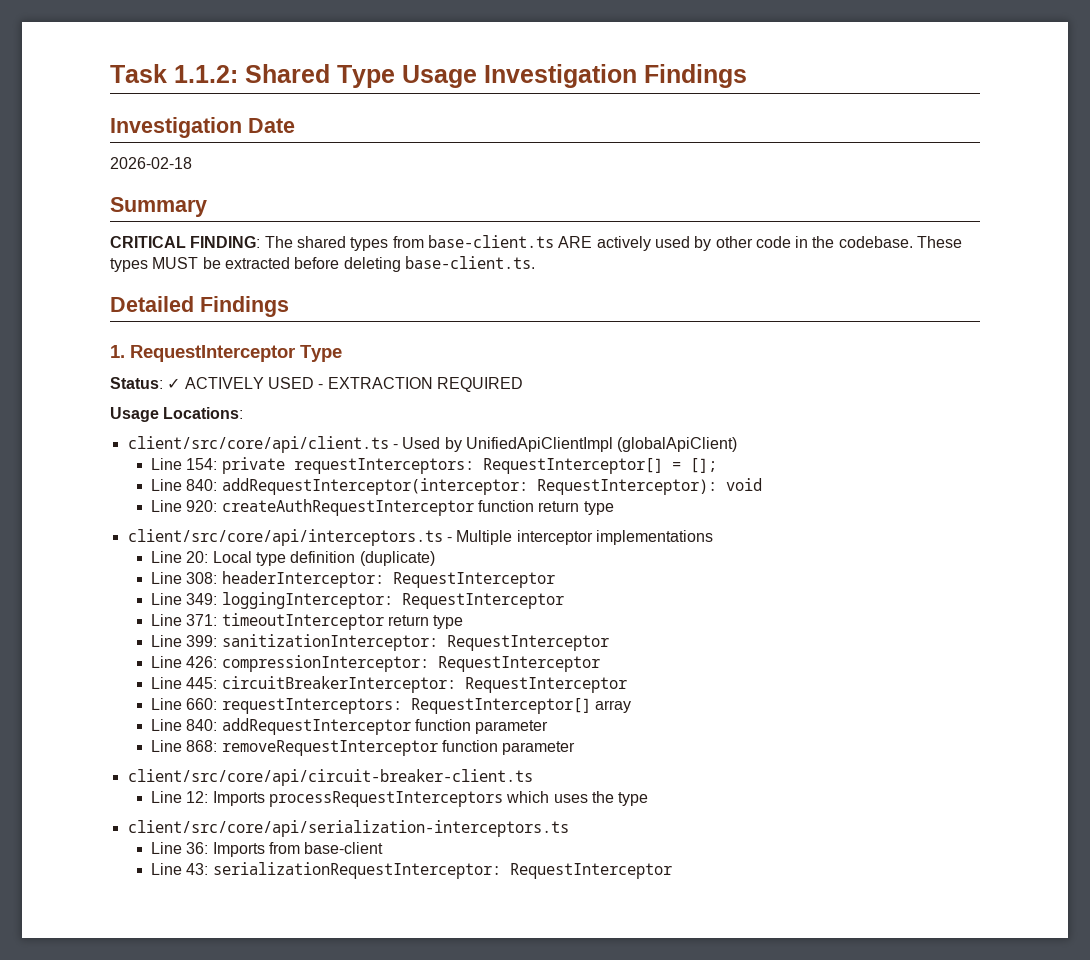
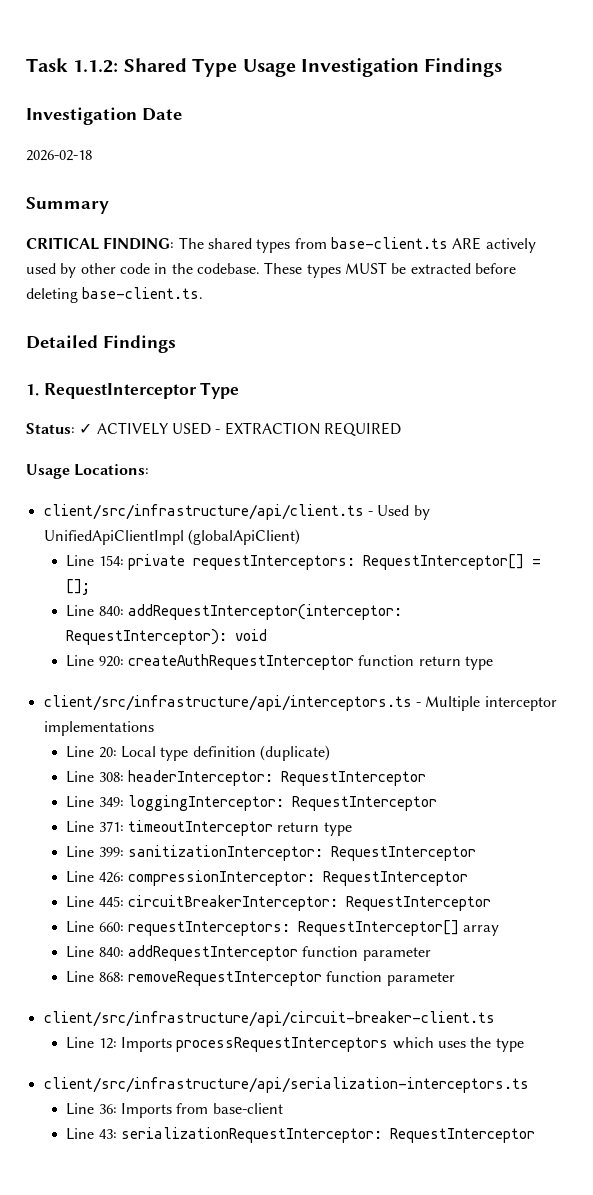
[127,436,389,453] client/src/core/api/client.ts -> [43,504,364,520] client/src/infrastructure/api/client.ts
[127,529,443,546] client/src/core/api/interceptors.ts -> [43,695,412,711] client/src/infrastructure/api/interceptors.ts
[127,769,533,786] client/src/core/api/circuit-breaker-client.ts -> [43,1011,495,1027] client/src/infrastructure/api/circuit-breaker-client.ts
[127,820,569,837] client/src/core/api/serialization-interceptors.ts -> [43,1077,529,1093] client/src/infrastructure/api/serialization-interceptors.ts

